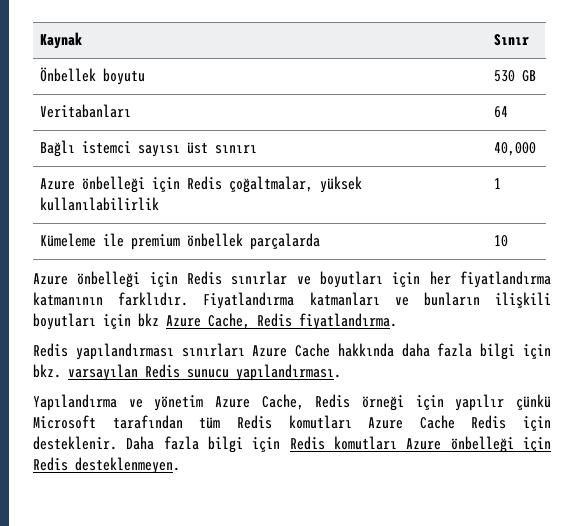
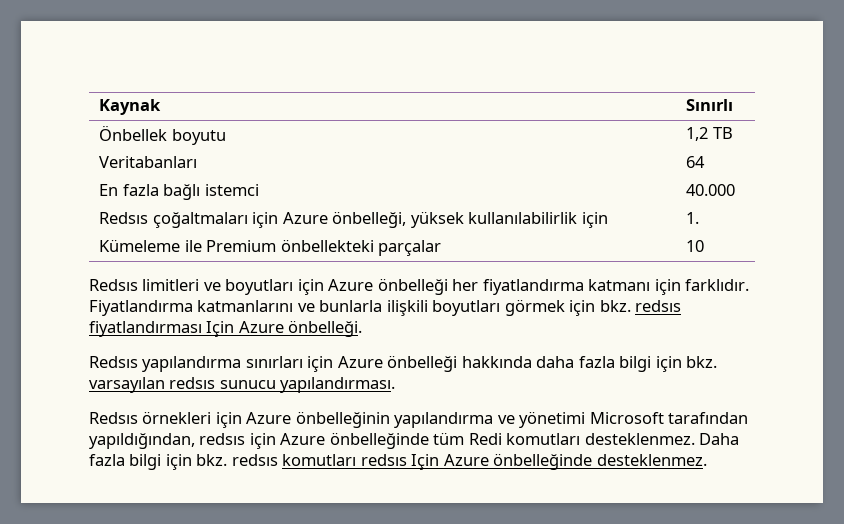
[494,34,530,46] Sınır -> [686,99,734,111] Sınırlı
[494,70,537,82] 530 GB -> [686,127,733,141] 1,2 TB
[40,140,258,157] [494,142,537,156] [40,176,314,193] Bağlı istemci sayısı üst sınırı | 40,000 // Azure önbelleği için Redis çoğaltmalar, -> [99,184,259,200] [686,184,736,196] [99,211,407,228] En fazla bağlı istemci | 40.000 // Redsıs çoğaltmaları için Azure önbelleği,
[494,178,502,189] | 1 -> [581,212,608,228] [686,212,700,224] için | 1.
[131,233,321,250] [494,235,509,247] [33,271,551,288] [33,292,552,309] [33,313,397,330] [33,343,331,360] premium önbellek parçalarda | 10 // Azure önbelleği için Redis sınırlar ve boyutları için her fiyatlandırma katmanının farklıdır. Fiyatlandırma katmanları ve bunların ilişkili boyutları için bkz Azure Cache, Redis fiyatlandırma. // Redis yapılandırması sınırları Azure Cache -> [206,239,442,256] [686,240,705,252] [89,278,750,295] [89,299,682,316] [89,320,363,337] [89,355,458,372] Premium önbellekteki parçalar | 10 // Redsıs limitleri ve boyutları için Azure önbelleği her fiyatlandırma katmanı için farklıdır. Fiyatlandırma katmanlarını ve bunlarla ilişkili boyutları görmek için bkz. redsıs fiyatlandırması Için Azure önbelleği. // Redsıs yapılandırma sınırları için Azure önbelleği
[145,364,180,378] Redis -> [169,377,216,389] redsıs
[33,394,551,411] [33,415,551,432] [33,436,551,453] [33,457,180,474] Yapılandırma ve yönetim Azure Cache, Redis örneği için yapılır çünkü Microsoft tarafından tüm Redis komutları Azure Cache Redis için desteklenir. Daha fazla bilgi için Redis komutları Azure önbelleği için Redis desteklenmeyen. -> [89,411,749,428] [89,432,740,449] [89,453,707,470] Redsıs örnekleri için Azure önbelleğinin yapılandırma ve yönetimi Microsoft tarafından yapıldığından, redsıs için Azure önbelleğinde tüm Redi komutları desteklenmez. Daha fazla bilgi için bkz. redsıs komutları redsıs Için Azure önbelleğinde desteklenmez.

